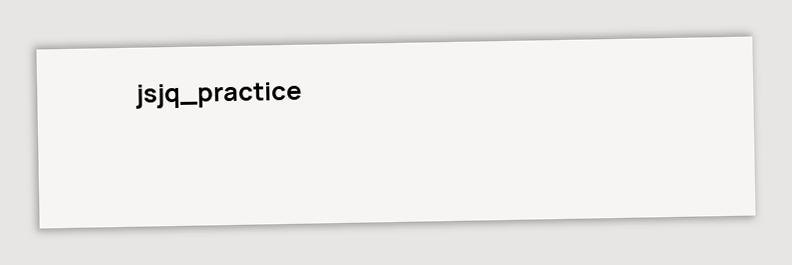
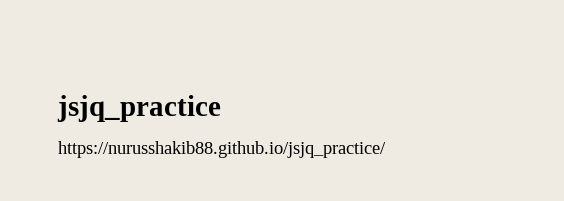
(302, 95) none -> [58,141,386,158] // https://nurusshakib88.github.io/jsjq_practice/

